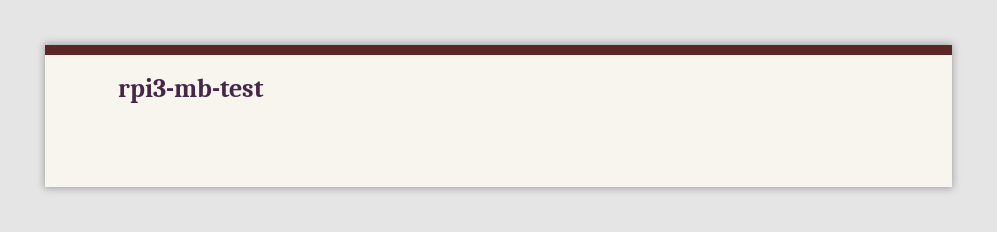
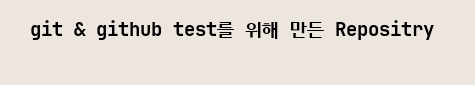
[118,78,264,103] rpi3-mb-test -> [30,20,434,40] git & github test를 위해 만든 Repositry

